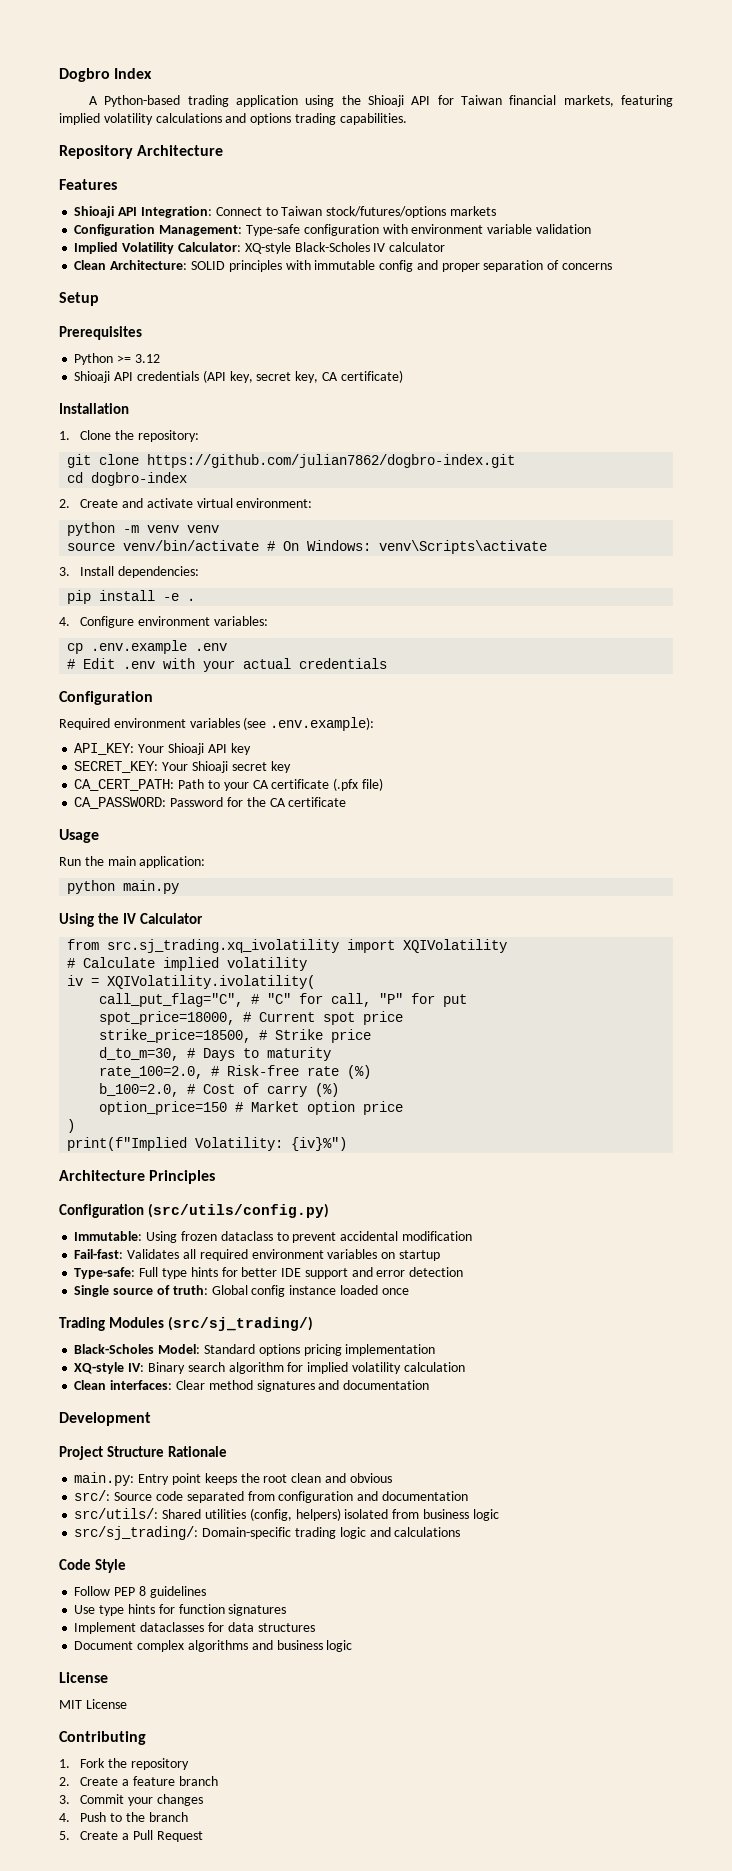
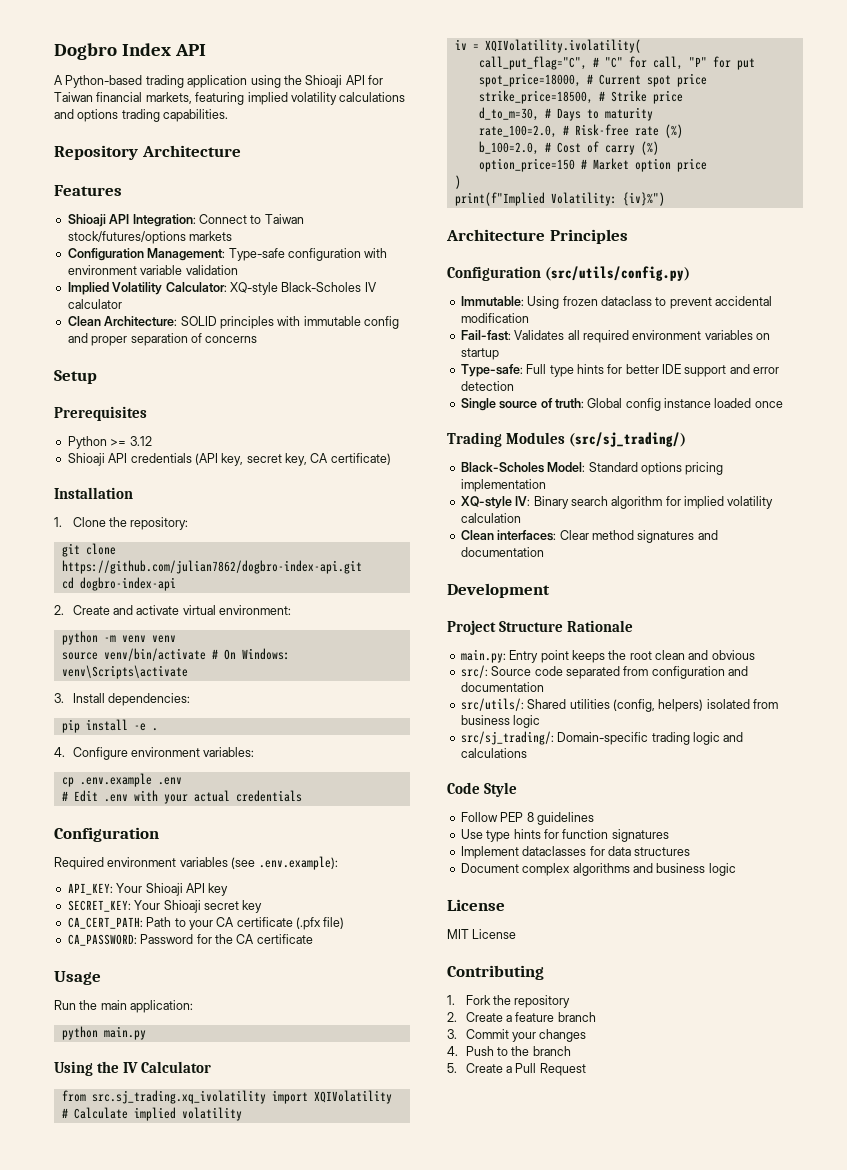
(153, 73) none -> [175,44,207,56] API
[147,454,516,468] https://github.com/julian7862/dogbro-index.git -> [61,560,362,574] https://github.com/julian7862/dogbro-index-api.git
[91,472,188,486] dogbro-index -> [79,577,176,591] dogbro-index-api

